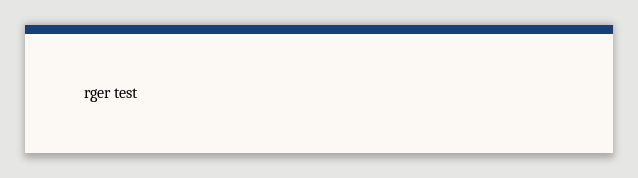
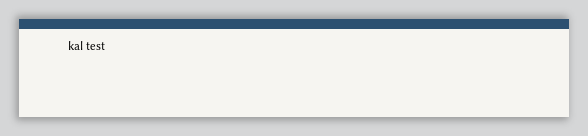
[84,89,111,102] rger -> [68,41,83,50] kal

